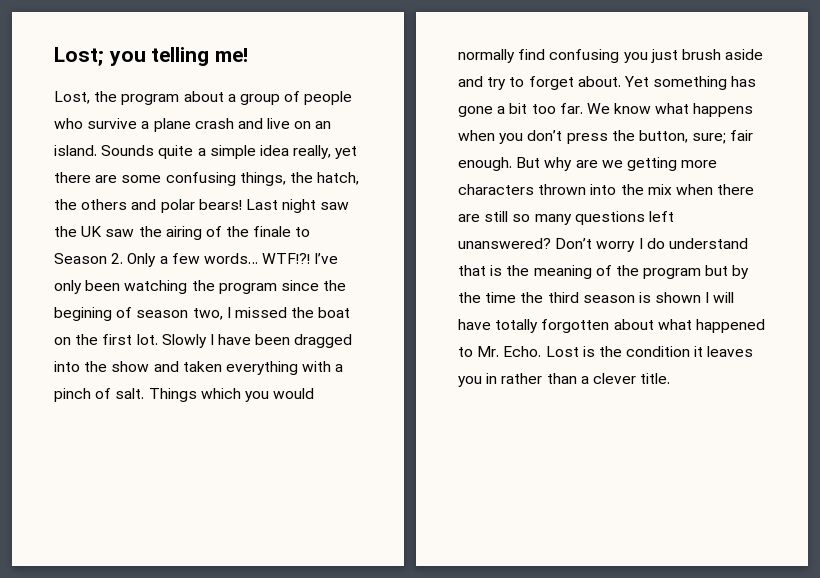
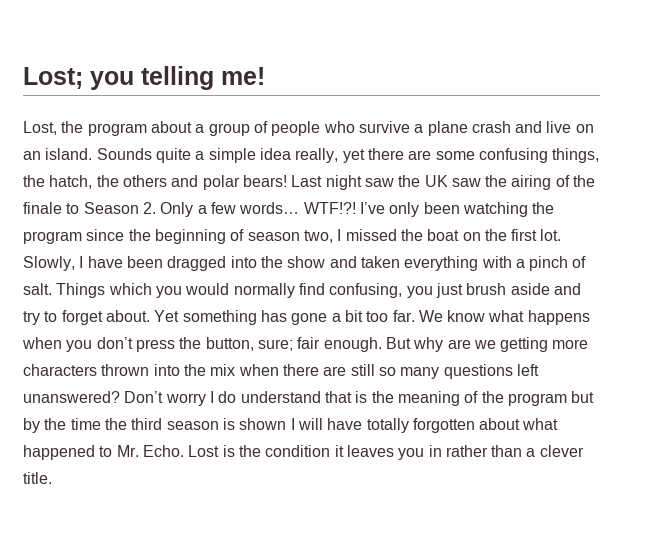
[54,307,112,321] begining -> [154,229,226,244] beginning
[161,334,207,348] Slowly -> [23,256,75,271] Slowly,
[549,49,620,63] confusing -> [329,283,403,298] confusing,

